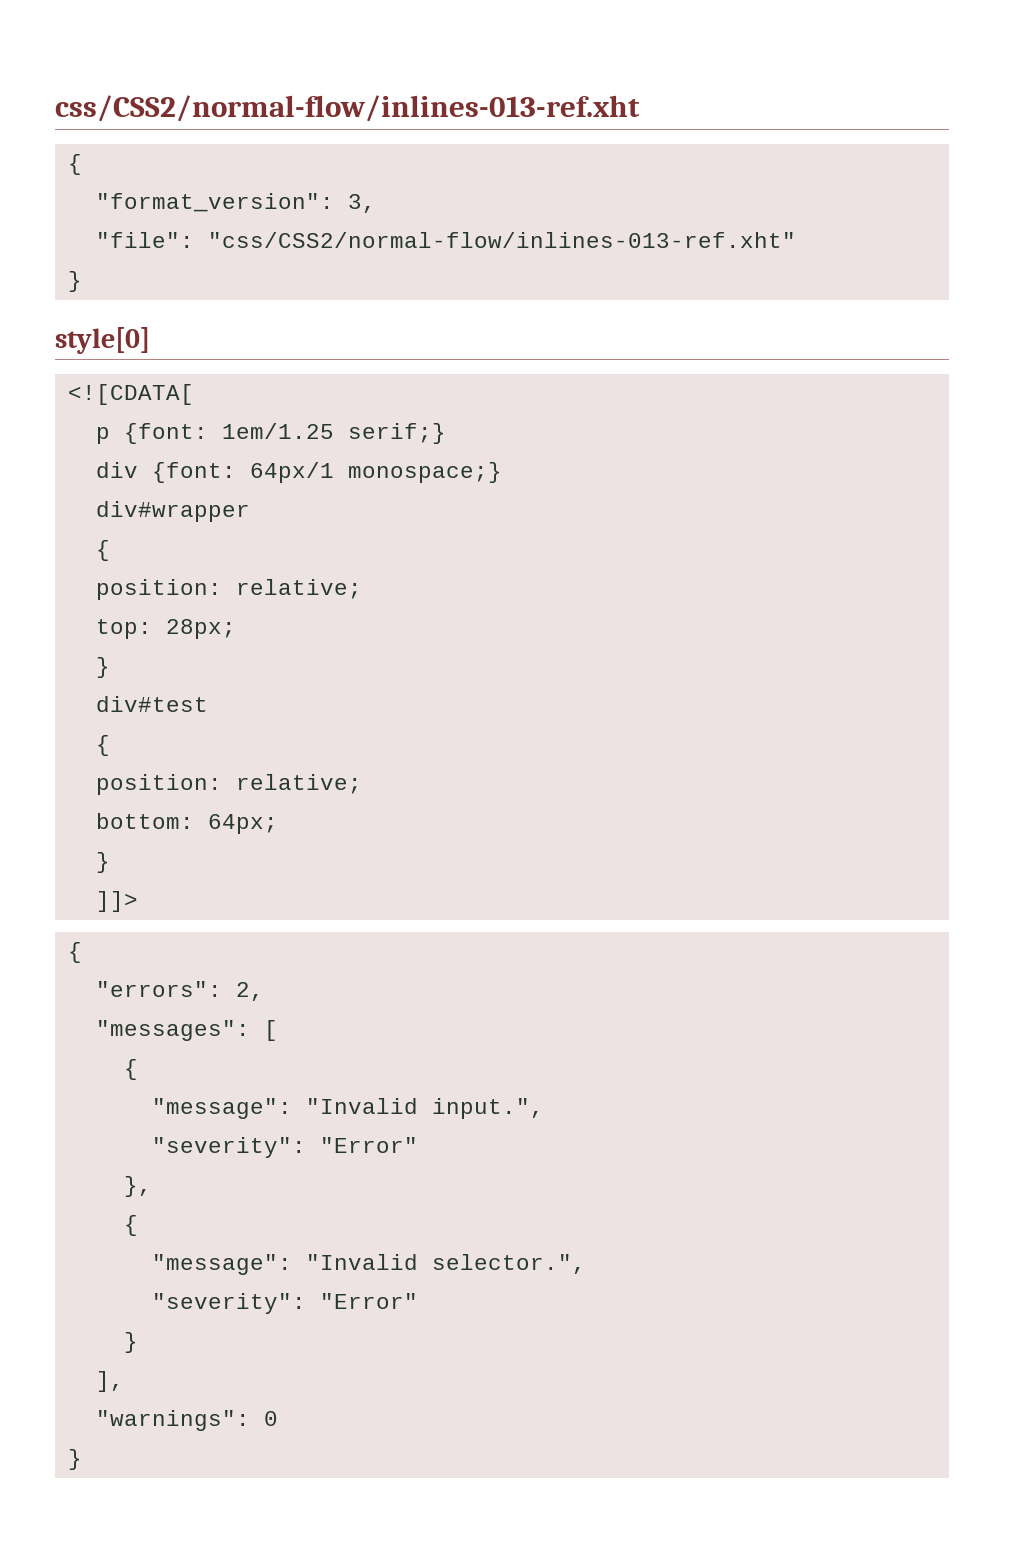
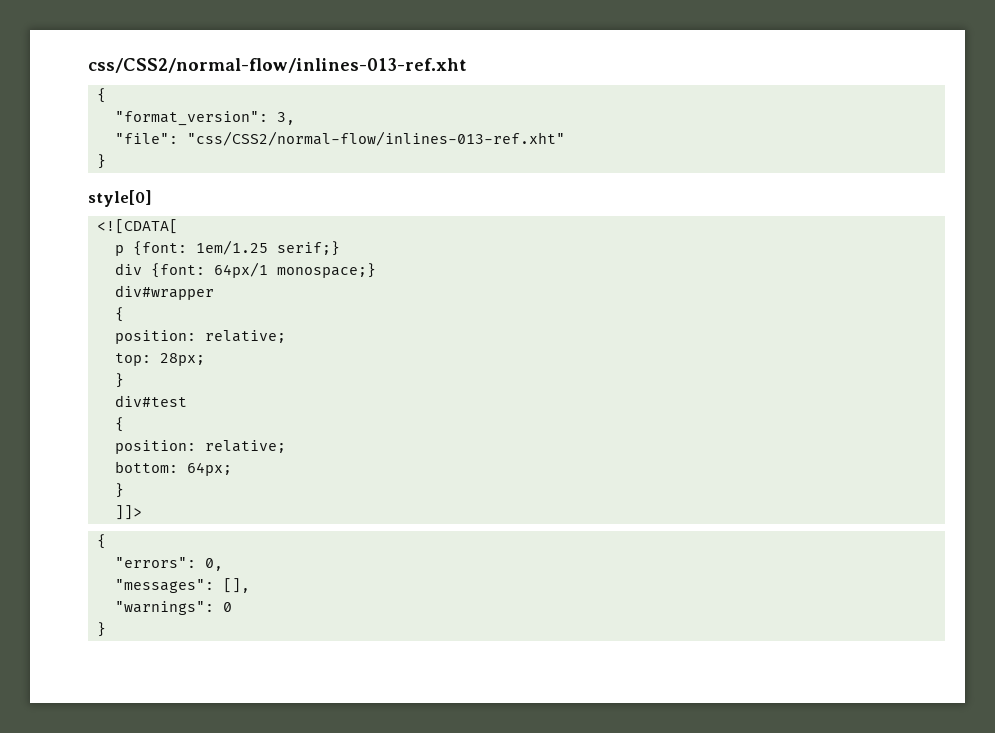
[236,982,265,1001] 2, -> [204,558,223,571] 0,
[264,1020,279,1041] [124,1059,139,1080] [152,1098,545,1119] [152,1137,419,1158] [124,1176,153,1197] [124,1215,139,1236] [152,1254,587,1275] [152,1293,419,1314] [124,1332,139,1353] [96,1371,125,1392] [ // { // "message": "Invalid input.", // "severity": "Error" // }, // { // "message": "Invalid selector.", // "severity": "Error" // } // ], -> [222,578,250,593] [],

